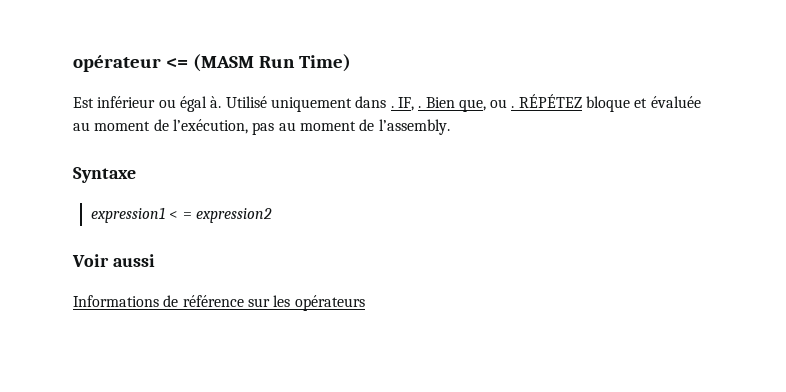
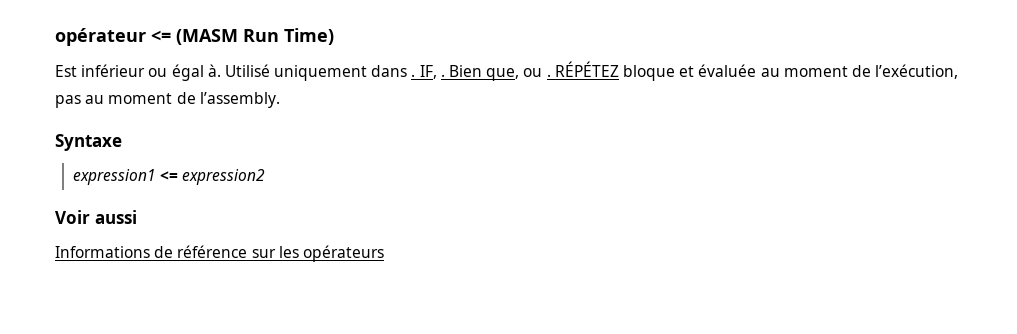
[169,211,192,219] < = -> [160,171,179,181] <=

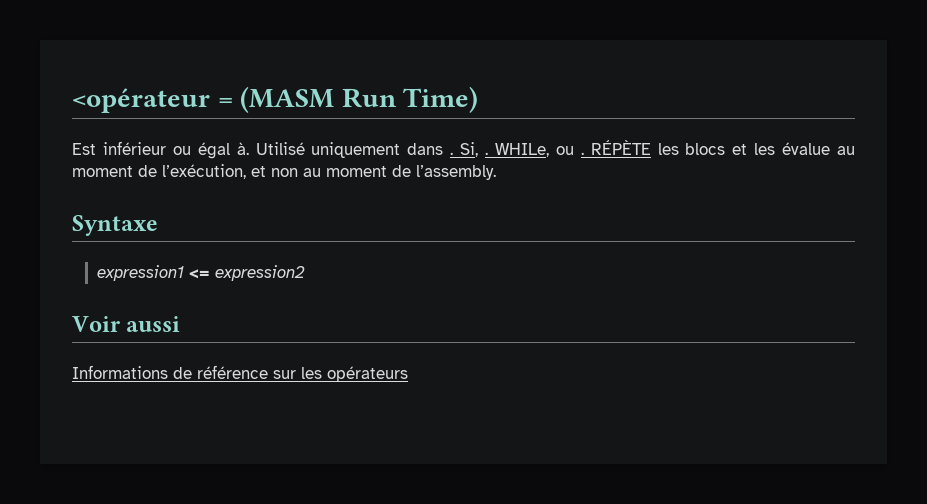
[55,28,171,46] opérateur <= -> [72,88,233,113] <opérateur =
[419,61,757,81] IF, . Bien que, ou . RÉPÉTEZ bloque et évaluée -> [460,140,831,157] Si, . WHILe, ou . RÉPÈTE les blocs et les évalue
[55,95,81,108] pas -> [251,166,298,177] et non

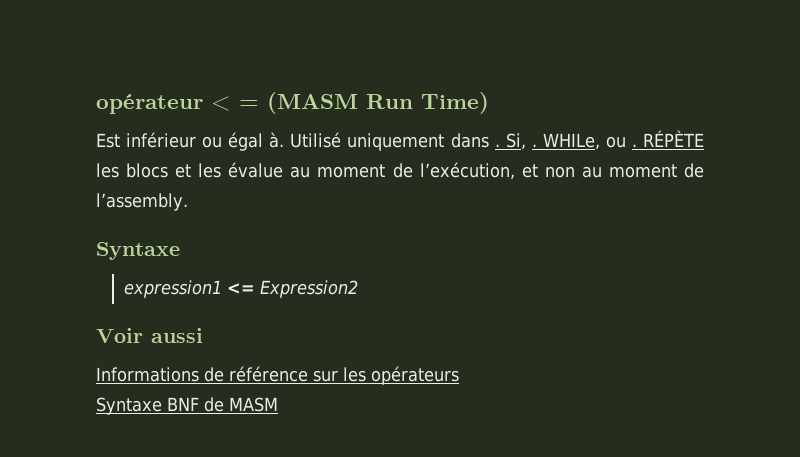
[72,88,210,113] <opérateur -> [96,94,231,114] opérateur <
[215,265,306,281] expression2 -> [260,280,359,298] Expression2
(408, 374) none -> [96,397,278,415] // Syntaxe BNF de MASM

